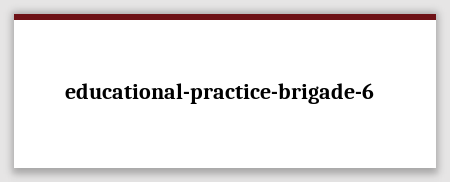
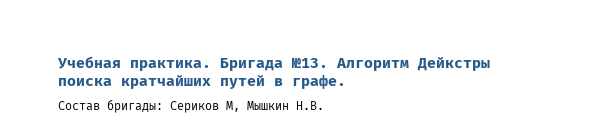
[65,83,374,104] educational-practice-brigade-6 -> [57,56,490,71] [58,74,346,89] [58,99,324,113] Учебная практика. Бригада №13. Алгоритм Дейкстры поиска кратчайших путей в графе. // Состав бригады: Сериков М, Мышкин Н.В.

